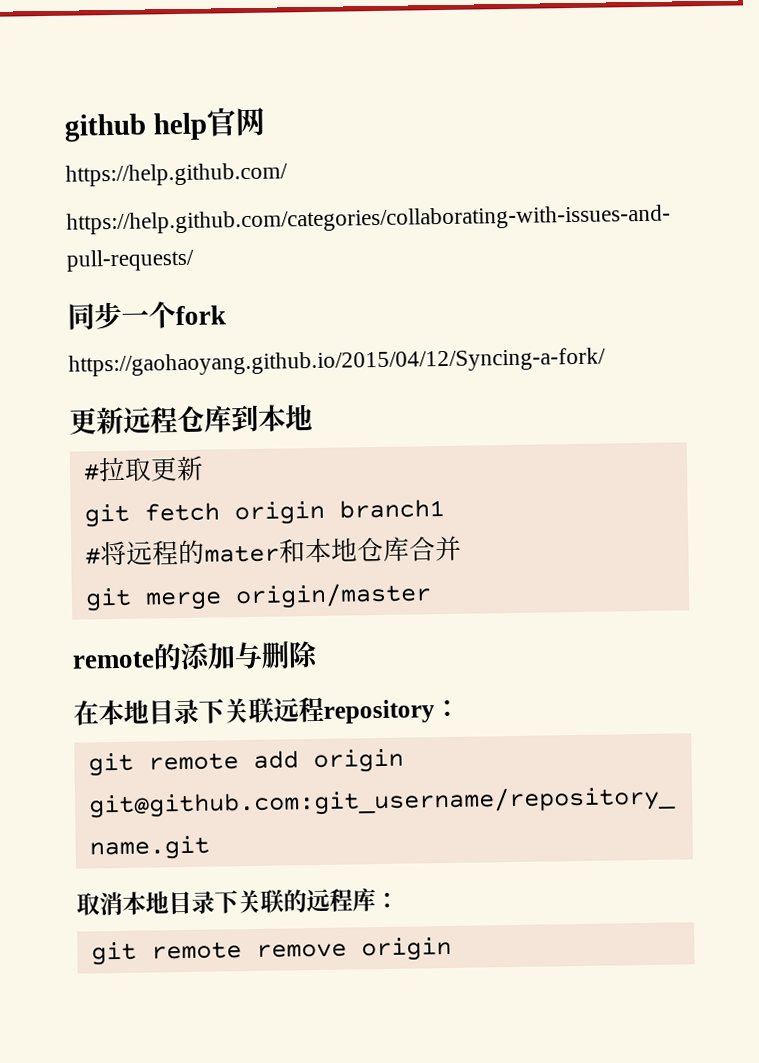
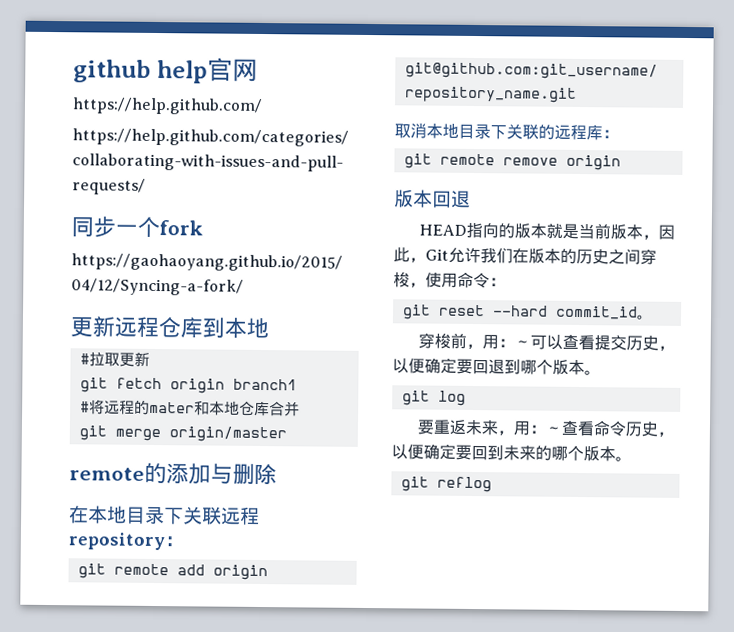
(452, 949) none -> [394,189,471,208] [418,222,675,240] [393,247,657,265] [393,271,506,289] [401,304,653,320] [417,332,675,351] [392,357,601,376] [401,390,466,406] [416,419,674,437] [391,443,632,462] [400,476,492,493] // 版本回退 // HEAD指向的版本就是当前版本，因此，Git允许我们在版本的历史之间穿梭，使用命令： // git reset --hard commit_id。 // 穿梭前，用：～可以查看提交历史，以便确定要回退到哪个版本。 // git log // 要重返未来，用：～查看命令历史，以便确定要回到未来的哪个版本。 // git reflog

